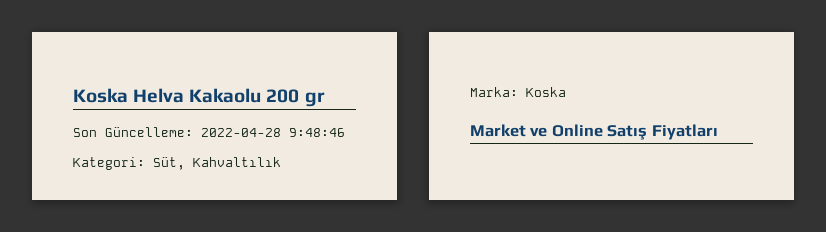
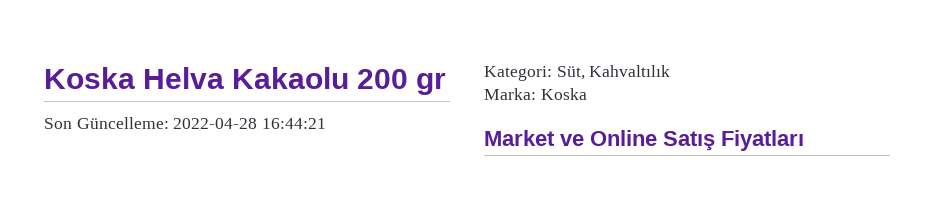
[289,128,345,137] 9:48:46 -> [262,118,327,129] 16:44:21

